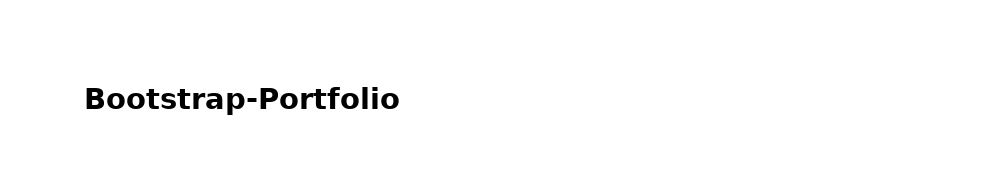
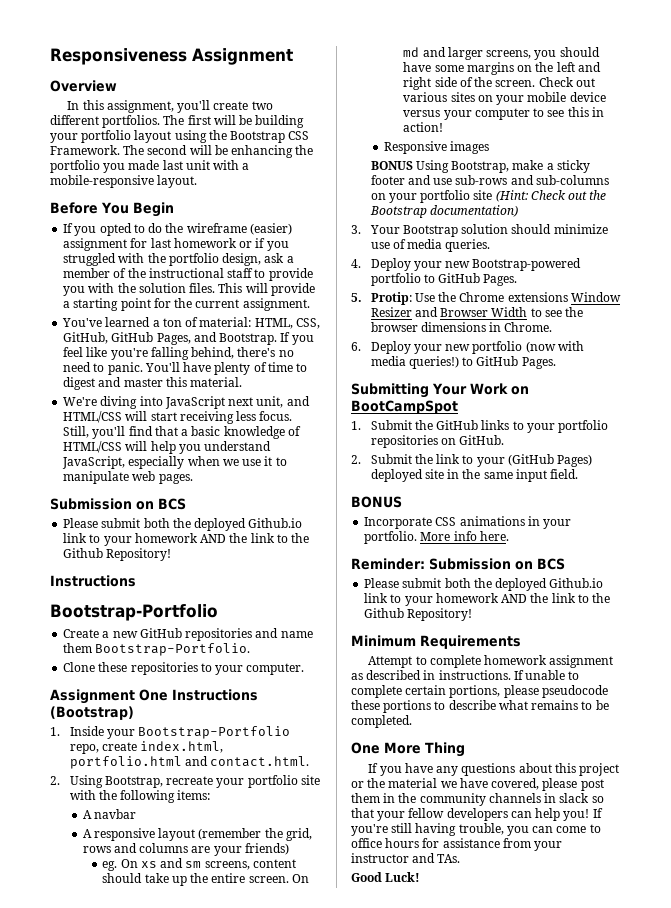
[84,87,400,115] Bootstrap-Portfolio -> [50,48,293,65] [50,80,117,92] [67,100,273,113] [50,115,305,128] [50,130,310,143] [50,145,314,158] [50,160,250,173] [50,175,198,188] [50,202,174,217] [63,223,292,236] [63,238,289,251] [63,253,294,266] [63,268,313,281] [63,283,315,296] [63,298,310,311] [62,317,320,329] [63,332,314,345] [63,347,294,360] [63,362,308,375] [63,377,243,390] [63,396,310,409] [63,411,293,424] [63,426,301,439] [63,441,272,454] [62,456,287,469] [63,471,193,484] [50,498,186,510] [63,518,303,531] [63,533,310,546] [63,548,172,561] [50,575,136,587] [50,604,218,621] [63,628,313,641] [63,643,251,656] [63,662,305,675] [50,689,258,704] [50,706,134,720] [50,726,291,739] [69,741,224,754] [69,756,310,769] [50,775,320,788] [69,790,211,803] [82,809,136,819] [82,828,312,841] [82,843,289,856] [102,858,296,871] [102,873,309,886] [403,47,600,60] [403,62,601,75] [403,77,595,90] [403,92,606,105] [403,107,604,120] [403,122,444,132] [383,141,489,154] [370,160,590,173] [370,175,609,185] [370,190,607,203] [369,205,518,218] [351,224,608,237] [370,239,491,252] [351,258,582,271] [370,273,518,286] [351,292,621,305] [370,307,583,317] [370,322,553,332] [351,341,584,354] [370,356,556,369] [351,383,529,398] [351,400,458,414] [351,420,608,433] [370,435,505,448] [351,454,592,467] [370,469,578,482] [351,496,402,508] [364,516,572,529] [364,531,509,544] [351,558,565,570] [364,578,604,591] [364,593,611,606] [364,608,473,621] [351,635,521,649] [368,655,614,668] [351,670,580,680] [351,685,608,698] [351,700,609,713] [351,715,412,728] [351,742,465,757] [368,763,620,776] [351,778,604,791] [351,793,604,806] [351,808,603,821] [351,823,601,836] [351,838,563,851] [351,853,461,863] [351,872,421,882] Responsiveness Assignment // Overview // In this assignment, you'll create two different portfolios. The first will be building your portfolio layout using the Bootstrap CSS Framework. The second will be enhancing the portfolio you made last unit with a mobile-responsive layout. // Before You Begin // If you opted to do the wireframe (easier) assignment for last homework or if you struggled with the portfolio design, ask a member of the instructional staff to provide you with the solution files. This will provide a starting point for the current assignment. // You've learned a ton of material: HTML, CSS, GitHub, GitHub Pages, and Bootstrap. If you feel like you're falling behind, there's no need to panic. You'll have plenty of time to digest and master this material. // We're diving into JavaScript next unit, and HTML/CSS will start receiving less focus. Still, you'll find that a basic knowledge of HTML/CSS will help you understand JavaScript, especially when we use it to manipulate web pages. // Submission on BCS // Please submit both the deployed Github.io link to your homework AND the link to the Github Repository! // Instructions // Bootstrap-Portfolio // Create a new GitHub repositories and name them Bootstrap-Portfolio. // Clone these repositories to your computer. // Assignment One Instructions (Bootstrap) // 1. Inside your Bootstrap-Portfolio repo, create index.html, portfolio.html and contact.html. // 2. Using Bootstrap, recreate your portfolio site with the following items: // A navbar // A responsive layout (remember the grid, rows and columns are your friends) // eg. On xs and sm screens, content should take up the entire screen. On md and larger screens, you should have some margins on the left and right side of the screen. Check out various sites on your mobile device versus your computer to see this in action! // Responsive images // BONUS Using Bootstrap, make a sticky footer and use sub-rows and sub-columns on your portfolio site (Hint: Check out the Bootstrap documentation) // 3. Your Bootstrap solution should minimize use of media queries. // 4. Deploy your new Bootstrap-powered portfolio to GitHub Pages. // 5. Protip: Use the Chrome extensions Window Resizer and Browser Width to see the browser dimensions in Chrome. // 6. Deploy your new portfolio (now with media queries!) to GitHub Pages. // Submitting Your Work on BootCampSpot // 1. Submit the GitHub links to your portfolio repositories on GitHub. // 2. Submit the link to your (GitHub Pages) deployed site in the same input field. // BONUS // Incorporate CSS animations in your portfolio. More info here. // Reminder: Submission on BCS // Please submit both the deployed Github.io link to your homework AND the link to the Github Repository! // Minimum Requirements // Attempt to complete homework assignment as described in instructions. If unable to complete certain portions, please pseudocode these portions to describe what remains to be completed. // One More Thing // If you have any questions about this project or the material we have covered, please post them in the community channels in slack so that your fellow developers can help you! If you're still having trouble, you can come to office hours for assistance from your instructor and TAs. // Good Luck!

